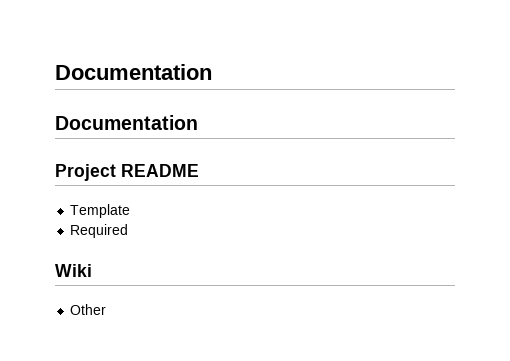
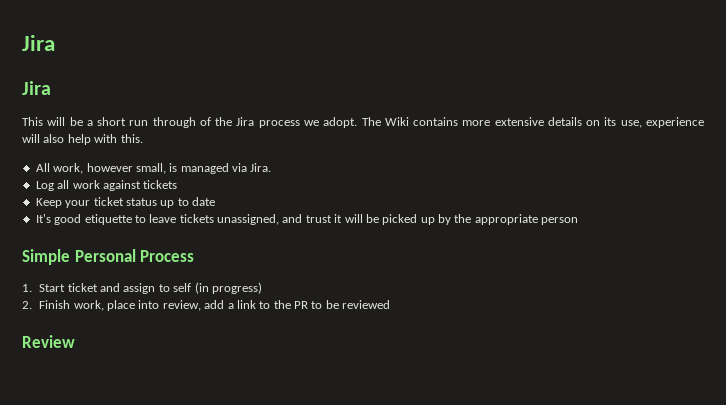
[55,64,212,80] [55,115,198,130] [55,164,199,181] [70,204,131,218] [70,224,129,238] [55,264,92,277] [70,304,107,315] Documentation // Documentation // Project README // Template // Required // Wiki // Other -> [22,35,55,51] [22,81,51,95] [22,117,704,128] [22,134,143,145] [35,163,272,174] [35,180,178,191] [35,197,215,208] [35,214,579,225] [22,249,195,265] [22,282,262,294] [22,300,391,311] [22,335,75,348] Jira // Jira // This will be a short run through of the Jira process we adopt. The Wiki contains more extensive details on its use, experience will also help with this. // All work, however small, is managed via Jira. // Log all work against tickets // Keep your ticket status up to date // It's good etiquette to leave tickets unassigned, and trust it will be picked up by the appropriate person // Simple Personal Process // 1. Start ticket and assign to self (in progress) // 2. Finish work, place into review, add a link to the PR to be reviewed // Review

